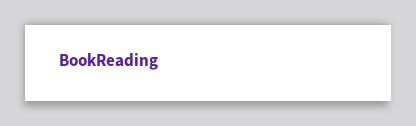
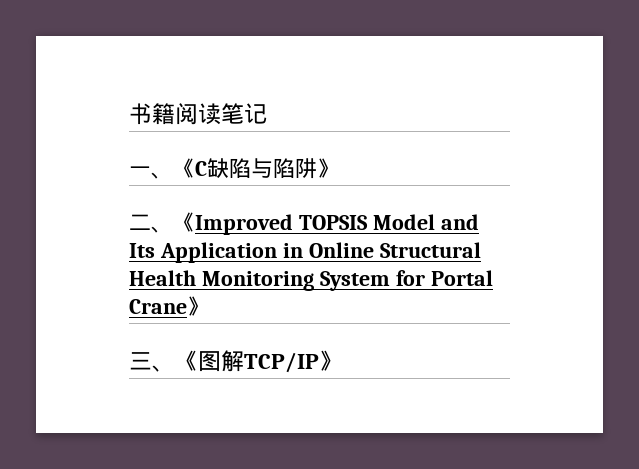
[59,53,158,70] BookReading -> [129,103,267,125] [129,158,339,179] [129,212,479,235] [129,242,481,263] [129,270,493,291] [129,296,209,316] [129,350,342,373] 书籍阅读笔记 // 一、《C缺陷与陷阱》 // 二、《Improved TOPSIS Model and Its Application in Online Structural Health Monitoring System for Portal Crane》 // 三、《图解TCP/IP》

